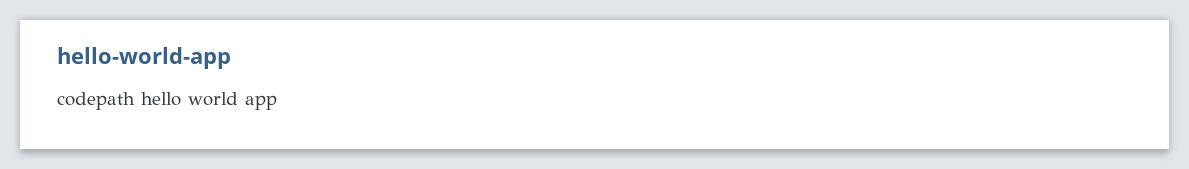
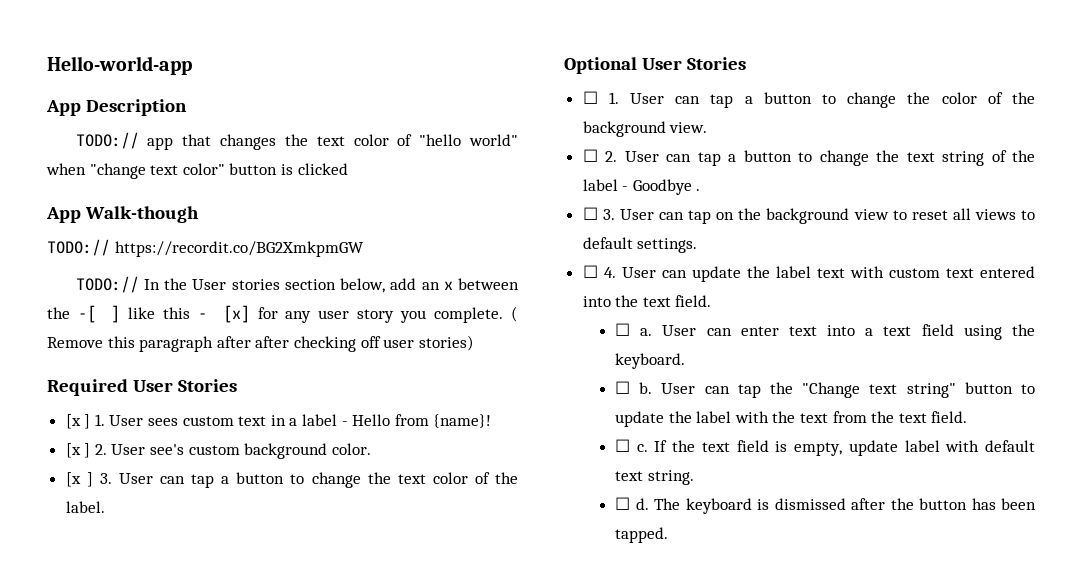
[57,47,231,69] [57,92,277,110] hello-world-app // codepath hello world app -> [47,56,192,75] [46,99,187,116] [75,132,518,150] [46,163,348,179] [46,206,199,223] [47,239,364,257] [75,276,519,293] [47,305,518,323] [47,335,474,352] [47,379,237,396] [65,414,492,429] [65,443,371,459] [65,472,519,488] [65,501,105,513] [564,57,746,74] [582,91,1035,108] [582,121,708,137] [582,149,1035,166] [582,179,701,195] [582,207,1035,224] [582,237,698,253] [582,265,1035,282] [582,295,712,307] [615,323,1035,340] [615,353,686,369] [615,381,1035,398] [615,411,968,427] [615,439,1035,456] [615,470,694,485] [615,497,1036,514] [615,527,669,543] Hello-world-app // App Description // TODO:// app that changes the text color of "hello world" when "change text color" button is clicked // App Walk-though // TODO:// https://recordit.co/BG2XmkpmGW // TODO:// In the User stories section below, add an x between the -[ ] like this - [x] for any user story you complete. ( Remove this paragraph after after checking off user stories) // Required User Stories // [x ] 1. User sees custom text in a label - Hello from {name}! // [x ] 2. User see's custom background color. // [x ] 3. User can tap a button to change the text color of the label. // Optional User Stories // ☐ 1. User can tap a button to change the color of the background view. // ☐ 2. User can tap a button to change the text string of the label - Goodbye . // ☐ 3. User can tap on the background view to reset all views to default settings. // ☐ 4. User can update the label text with custom text entered into the text field. // ☐ a. User can enter text into a text field using the keyboard. // ☐ b. User can tap the "Change text string" button to update the label with the text from the text field. // ☐ c. If the text field is empty, update label with default text string. // ☐ d. The keyboard is dismissed after the button has been tapped.

